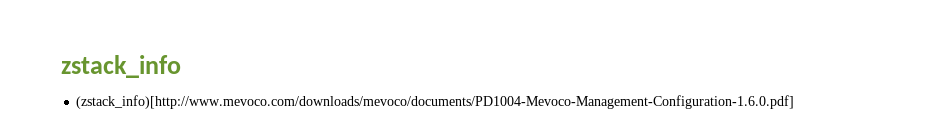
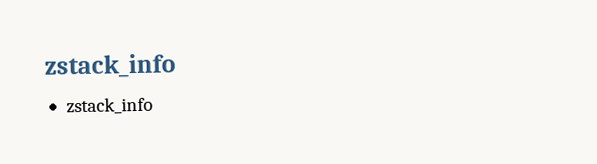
[76,95,795,109] (zstack_info)[http://www.mevoco.com/downloads/mevoco/documents/PD1004-Mevoco-Management-Configuration-1.6.0.pdf] -> [65,96,153,115] zstack_info

